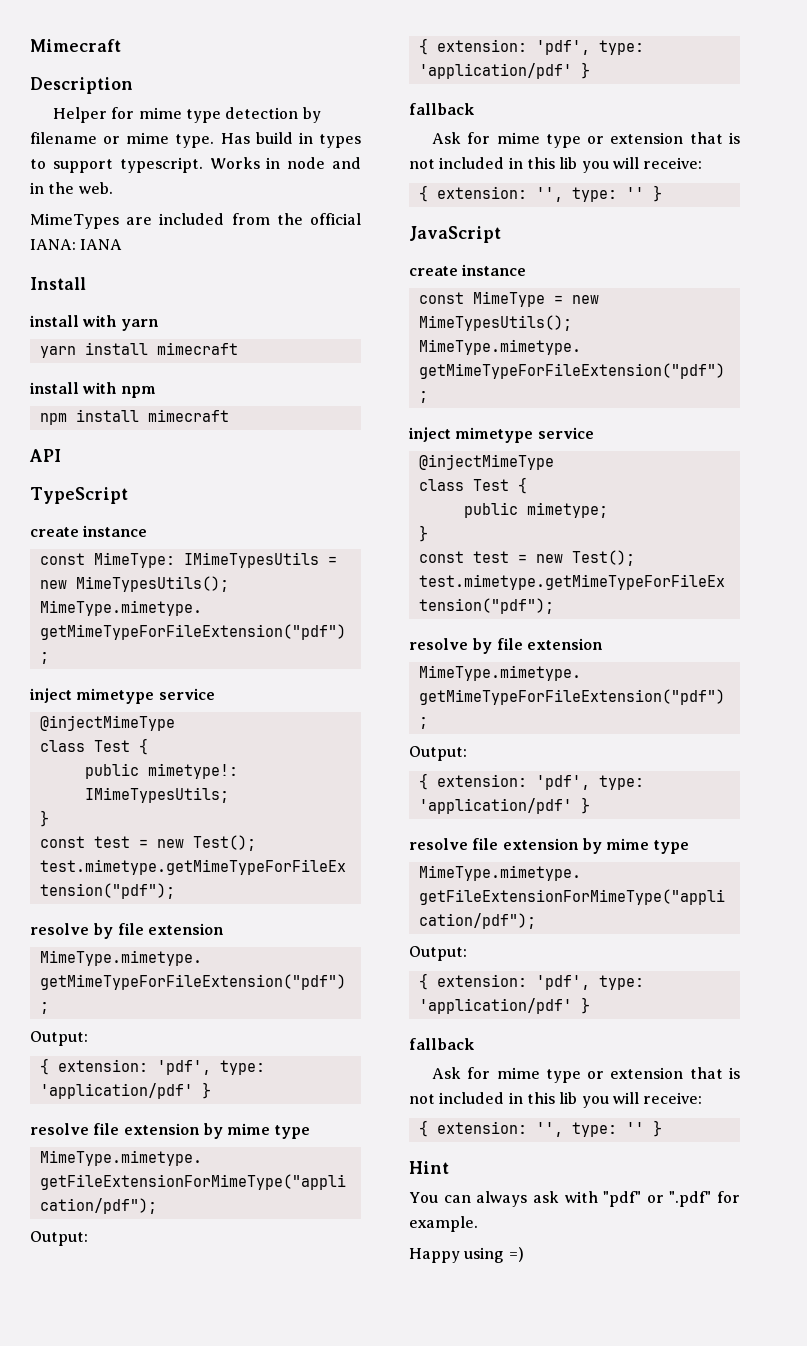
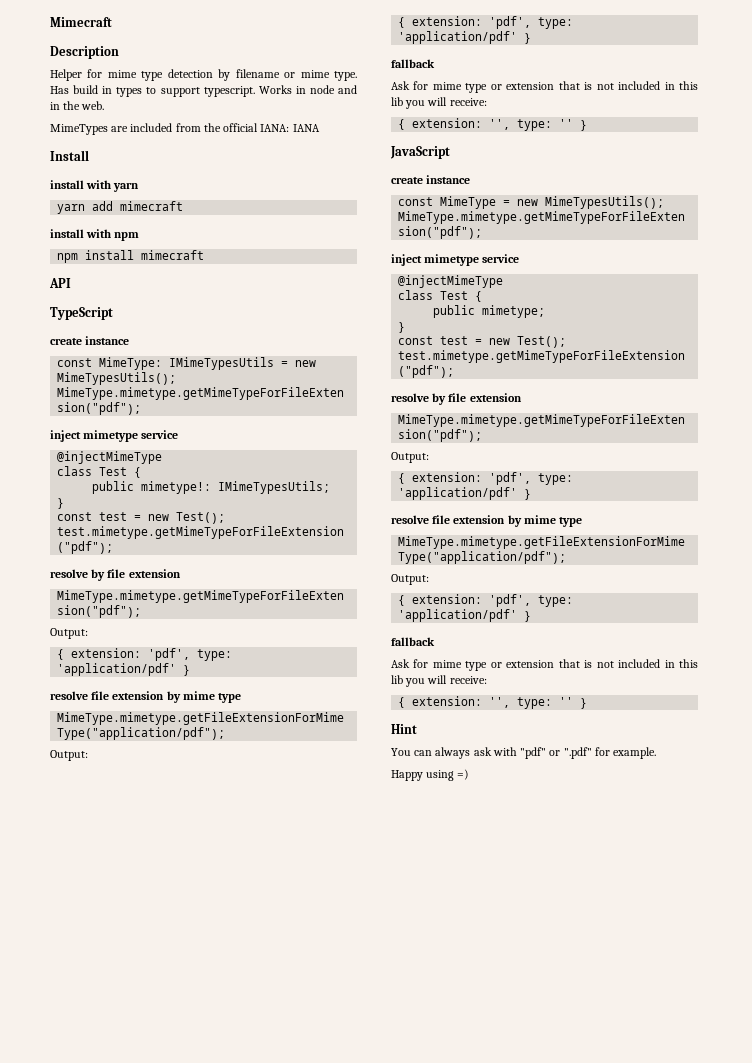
[84,342,148,355] install -> [92,201,114,211] add

